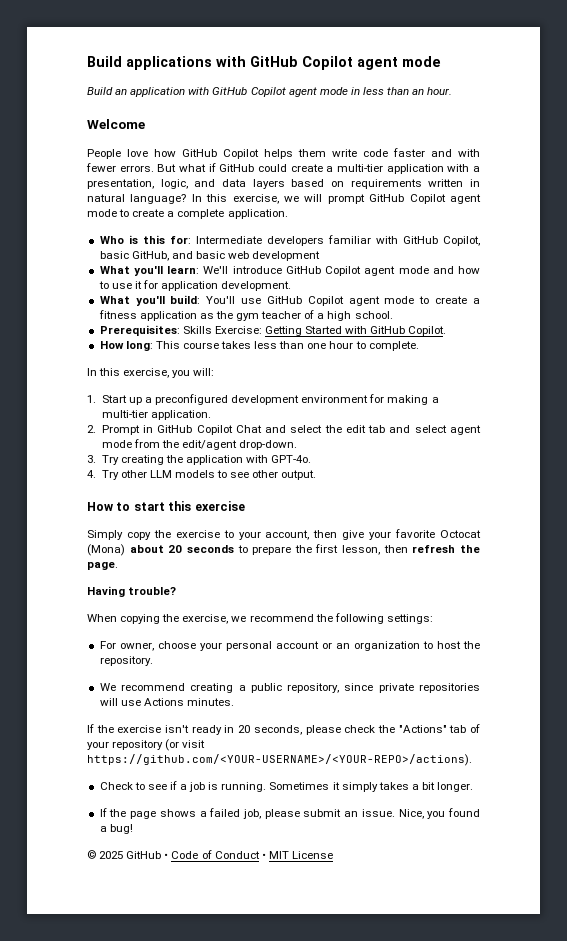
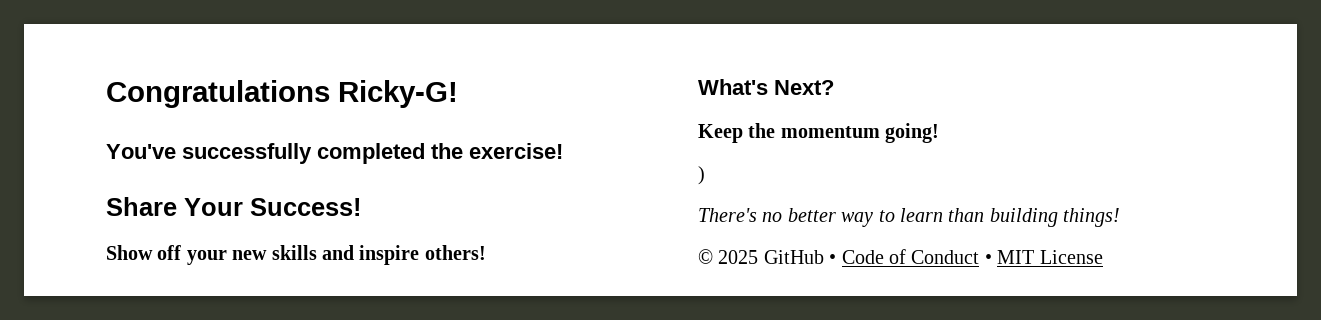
[87,56,441,70] [87,87,453,97] [87,119,145,129] [87,148,480,159] [86,163,480,174] [87,179,481,189] [87,194,481,204] [87,209,288,219] [99,235,480,246] [99,251,321,261] [99,266,481,276] [98,280,292,291] [99,295,481,306] [98,310,393,321] [99,325,447,336] [99,341,419,351] [87,368,215,378] [87,394,439,405] [101,410,211,420] [87,425,481,435] [101,439,298,450] [87,455,312,465] [87,470,317,480] [87,501,245,511] [87,529,481,540] [87,544,480,556] [87,562,118,570] [87,586,177,597] [87,613,433,624] [99,641,480,651] [99,656,153,666] [99,683,480,693] [99,698,234,706] [87,724,480,735] [87,739,206,751] [87,754,472,766] [99,781,474,792] [99,808,480,819] [99,824,133,834] Build applications with GitHub Copilot agent mode // Build an application with GitHub Copilot agent mode in less than an hour. // Welcome // People love how GitHub Copilot helps them write code faster and with fewer errors. But what if GitHub could create a multi-tier application with a presentation, logic, and data layers based on requirements written in natural language? In this exercise, we will prompt GitHub Copilot agent mode to create a complete application. // Who is this for: Intermediate developers familiar with GitHub Copilot, basic GitHub, and basic web development // What you'll learn: We'll introduce GitHub Copilot agent mode and how to use it for application development. // What you'll build: You'll use GitHub Copilot agent mode to create a fitness application as the gym teacher of a high school. // Prerequisites: Skills Exercise: Getting Started with GitHub Copilot. // How long: This course takes less than one hour to complete. // In this exercise, you will: // 1. Start up a preconfigured development environment for making a multi-tier application. // 2. Prompt in GitHub Copilot Chat and select the edit tab and select agent mode from the edit/agent drop-down. // 3. Try creating the application with GPT-4o. // 4. Try other LLM models to see other output. // How to start this exercise // Simply copy the exercise to your account, then give your favorite Octocat (Mona) about 20 seconds to prepare the first lesson, then refresh the page. // Having trouble? // When copying the exercise, we recommend the following settings: // For owner, choose your personal account or an organization to host the repository. // We recommend creating a public repository, since private repositories will use Actions minutes. // If the exercise isn't ready in 20 seconds, please check the "Actions" tab of your repository (or visit https://github.com/<YOUR-USERNAME>/<YOUR-REPO>/actions). // Check to see if a job is running. Sometimes it simply takes a bit longer. // If the page shows a failed job, please submit an issue. Nice, you found a bug! -> [106,80,458,108] [106,143,563,164] [106,197,361,216] [106,245,486,265] [698,79,834,95] [698,123,940,143] [698,166,705,185] [698,208,1121,227] Congratulations Ricky-G! // You've successfully completed the exercise! // Share Your Success! // Show off your new skills and inspire others! // What's Next? // Keep the momentum going! // ) // There's no better way to learn than building things!

